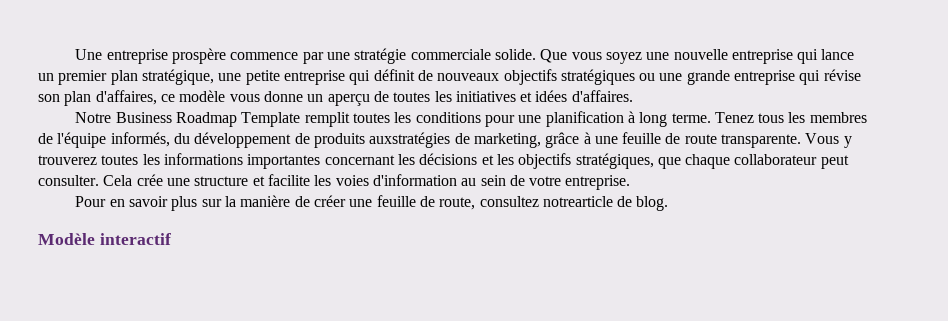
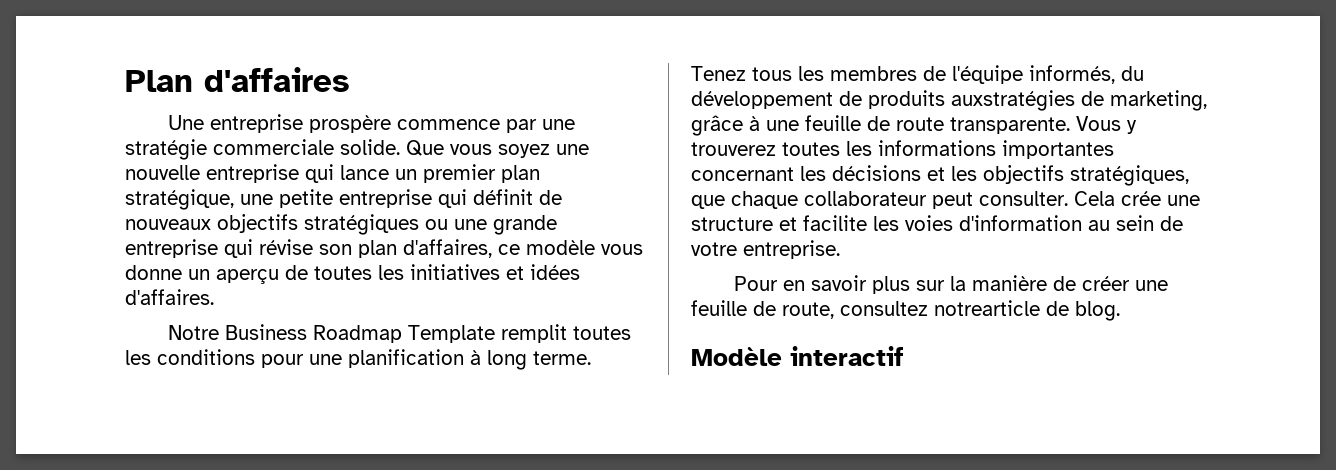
(75, 54) none -> [125,67,350,92] Plan d'affaires //

